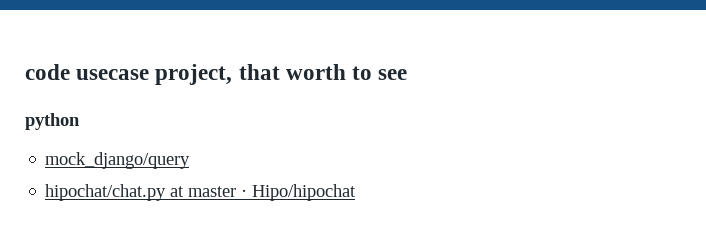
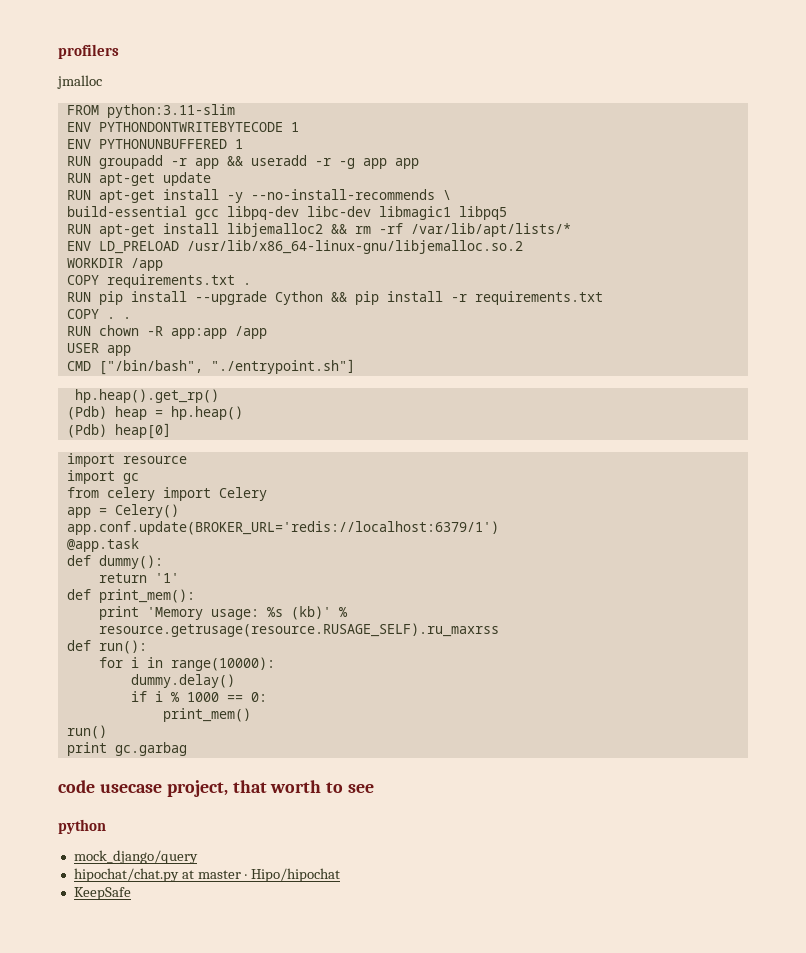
(25, 72) none -> [58,44,119,59] [57,75,102,89] [66,104,235,118] [66,122,299,132] [66,139,243,149] [66,155,419,169] [66,172,211,186] [66,189,451,203] [66,206,507,220] [66,223,571,237] [66,240,523,254] [66,258,163,271] [66,274,251,288] [66,291,603,305] [66,309,131,319] [66,325,267,339] [66,343,131,356] [66,359,355,375] [74,389,219,403] [66,406,243,420] [66,423,171,439] [66,453,187,467] [66,470,139,484] [66,487,267,501] [66,504,179,518] [66,521,499,535] [66,538,139,552] [66,555,163,569] [98,573,179,583] [66,589,195,603] [98,606,348,620] [98,623,499,637] [66,640,147,654] [98,657,275,671] [130,674,235,688] [130,691,267,702] [162,708,251,722] [66,725,107,739] [66,742,187,756] profilers // jmalloc // FROM python:3.11-slim // ENV PYTHONDONTWRITEBYTECODE 1 // ENV PYTHONUNBUFFERED 1 // RUN groupadd -r app && useradd -r -g app app // RUN apt-get update // RUN apt-get install -y --no-install-recommends \ // build-essential gcc libpq-dev libc-dev libmagic1 libpq5 // RUN apt-get install libjemalloc2 && rm -rf /var/lib/apt/lists/* // ENV LD_PRELOAD /usr/lib/x86_64-linux-gnu/libjemalloc.so.2 // WORKDIR /app // COPY requirements.txt . // RUN pip install --upgrade Cython && pip install -r requirements.txt // COPY . . // RUN chown -R app:app /app // USER app // CMD ["/bin/bash", "./entrypoint.sh"] // hp.heap().get_rp() // (Pdb) heap = hp.heap() // (Pdb) heap[0] // import resource // import gc // from celery import Celery // app = Celery() // app.conf.update(BROKER_URL='redis://localhost:6379/1') // @app.task // def dummy(): // return '1' // def print_mem(): // print 'Memory usage: %s (kb)' % resource.getrusage(resource.RUSAGE_SELF).ru_maxrss // def run(): // for i in range(10000): // dummy.delay() // if i % 1000 == 0: // print_mem() // run() // print gc.garbag //
(357, 192) none -> [73,887,131,900] // KeepSafe

